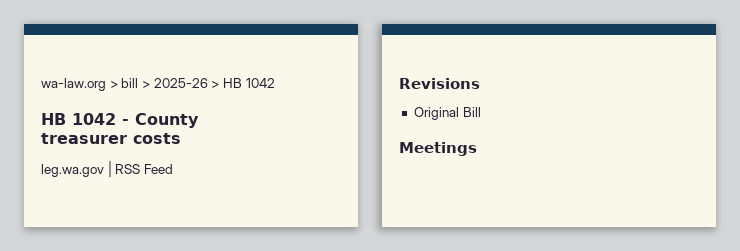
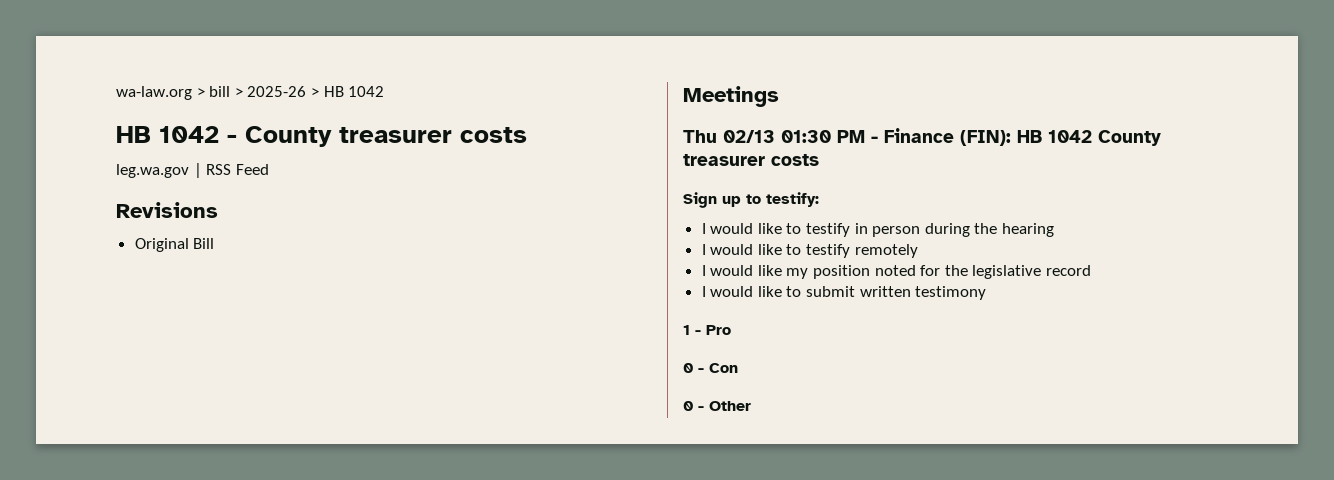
(477, 149) none -> [683,128,1161,146] [683,154,819,166] [683,192,819,208] [701,223,1055,237] [701,244,918,258] [701,265,1092,279] [701,286,987,300] [683,325,731,335] [683,363,738,373] [683,401,751,411] // Thu 02/13 01:30 PM - Finance (FIN): HB 1042 County treasurer costs // Sign up to testify: // I would like to testify in person during the hearing // I would like to testify remotely // I would like my position noted for the legislative record // I would like to submit written testimony // 1 - Pro // 0 - Con // 0 - Other

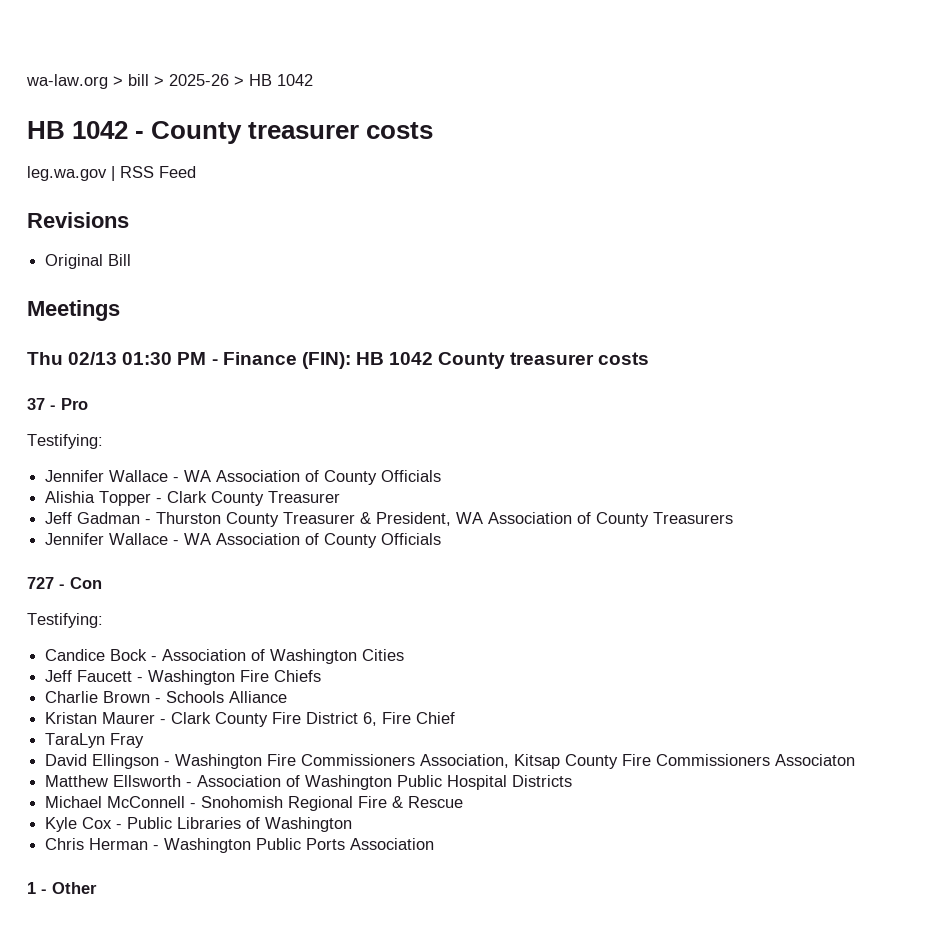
[683,192,819,208] [701,223,1055,237] [701,244,918,258] [701,265,1092,279] [701,286,987,300] [683,325,731,335] [683,363,738,373] [683,401,693,411] Sign up to testify: // I would like to testify in person during the hearing // I would like to testify remotely // I would like my position noted for the legislative record // I would like to submit written testimony // 1 - Pro // 0 - Con // 0 -> [27,398,88,410] [27,434,103,449] [45,470,442,485] [45,491,341,506] [45,512,734,527] [45,533,442,548] [27,577,102,589] [27,613,103,628] [45,649,405,664] [45,670,322,685] [45,691,288,703] [45,712,456,727] [45,733,145,748] [45,754,856,769] [45,775,573,790] [45,796,464,811] [45,817,353,832] [45,838,435,853] [27,882,36,894] 37 - Pro // Testifying: // Jennifer Wallace - WA Association of County Officials // Alishia Topper - Clark County Treasurer // Jeff Gadman - Thurston County Treasurer & President, WA Association of County Treasurers // Jennifer Wallace - WA Association of County Officials // 727 - Con // Testifying: // Candice Bock - Association of Washington Cities // Jeff Faucett - Washington Fire Chiefs // Charlie Brown - Schools Alliance // Kristan Maurer - Clark County Fire District 6, Fire Chief // TaraLyn Fray // David Ellingson - Washington Fire Commissioners Association, Kitsap County Fire Commissioners Associaton // Matthew Ellsworth - Association of Washington Public Hospital Districts // Michael McConnell - Snohomish Regional Fire & Rescue // Kyle Cox - Public Libraries of Washington // Chris Herman - Washington Public Ports Association // 1

